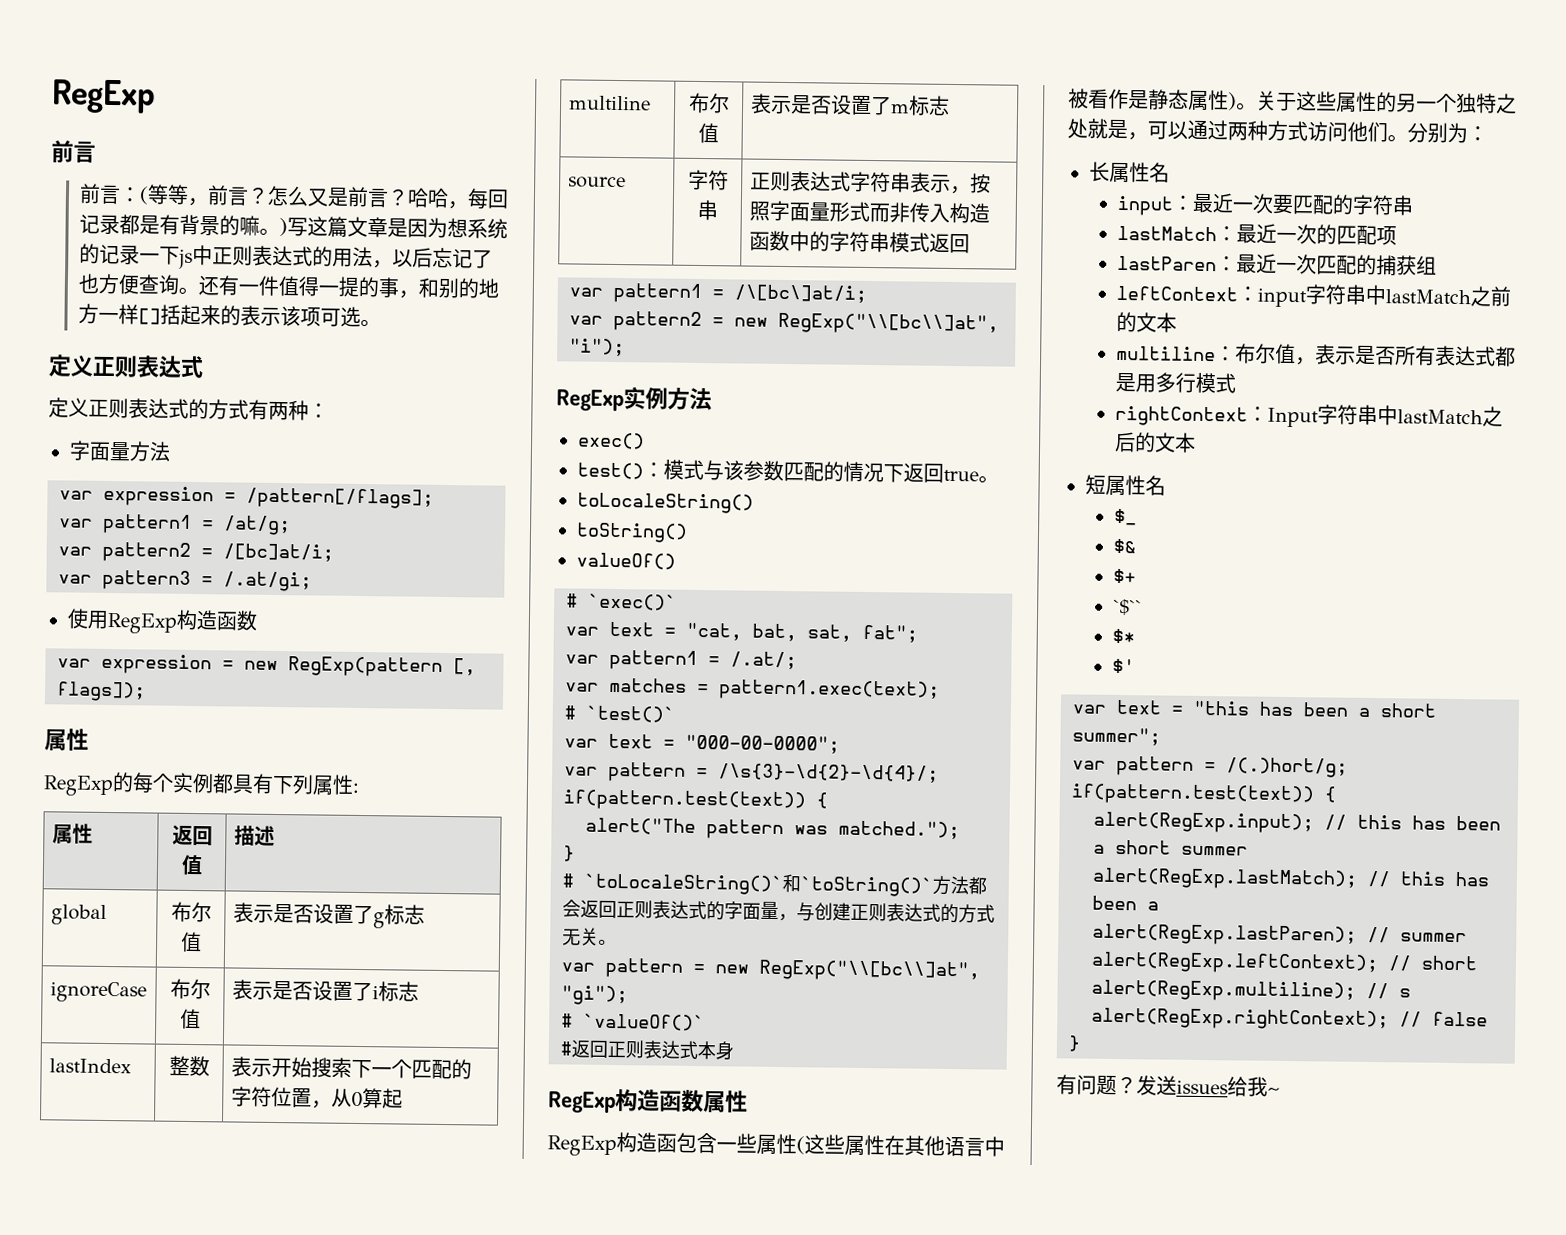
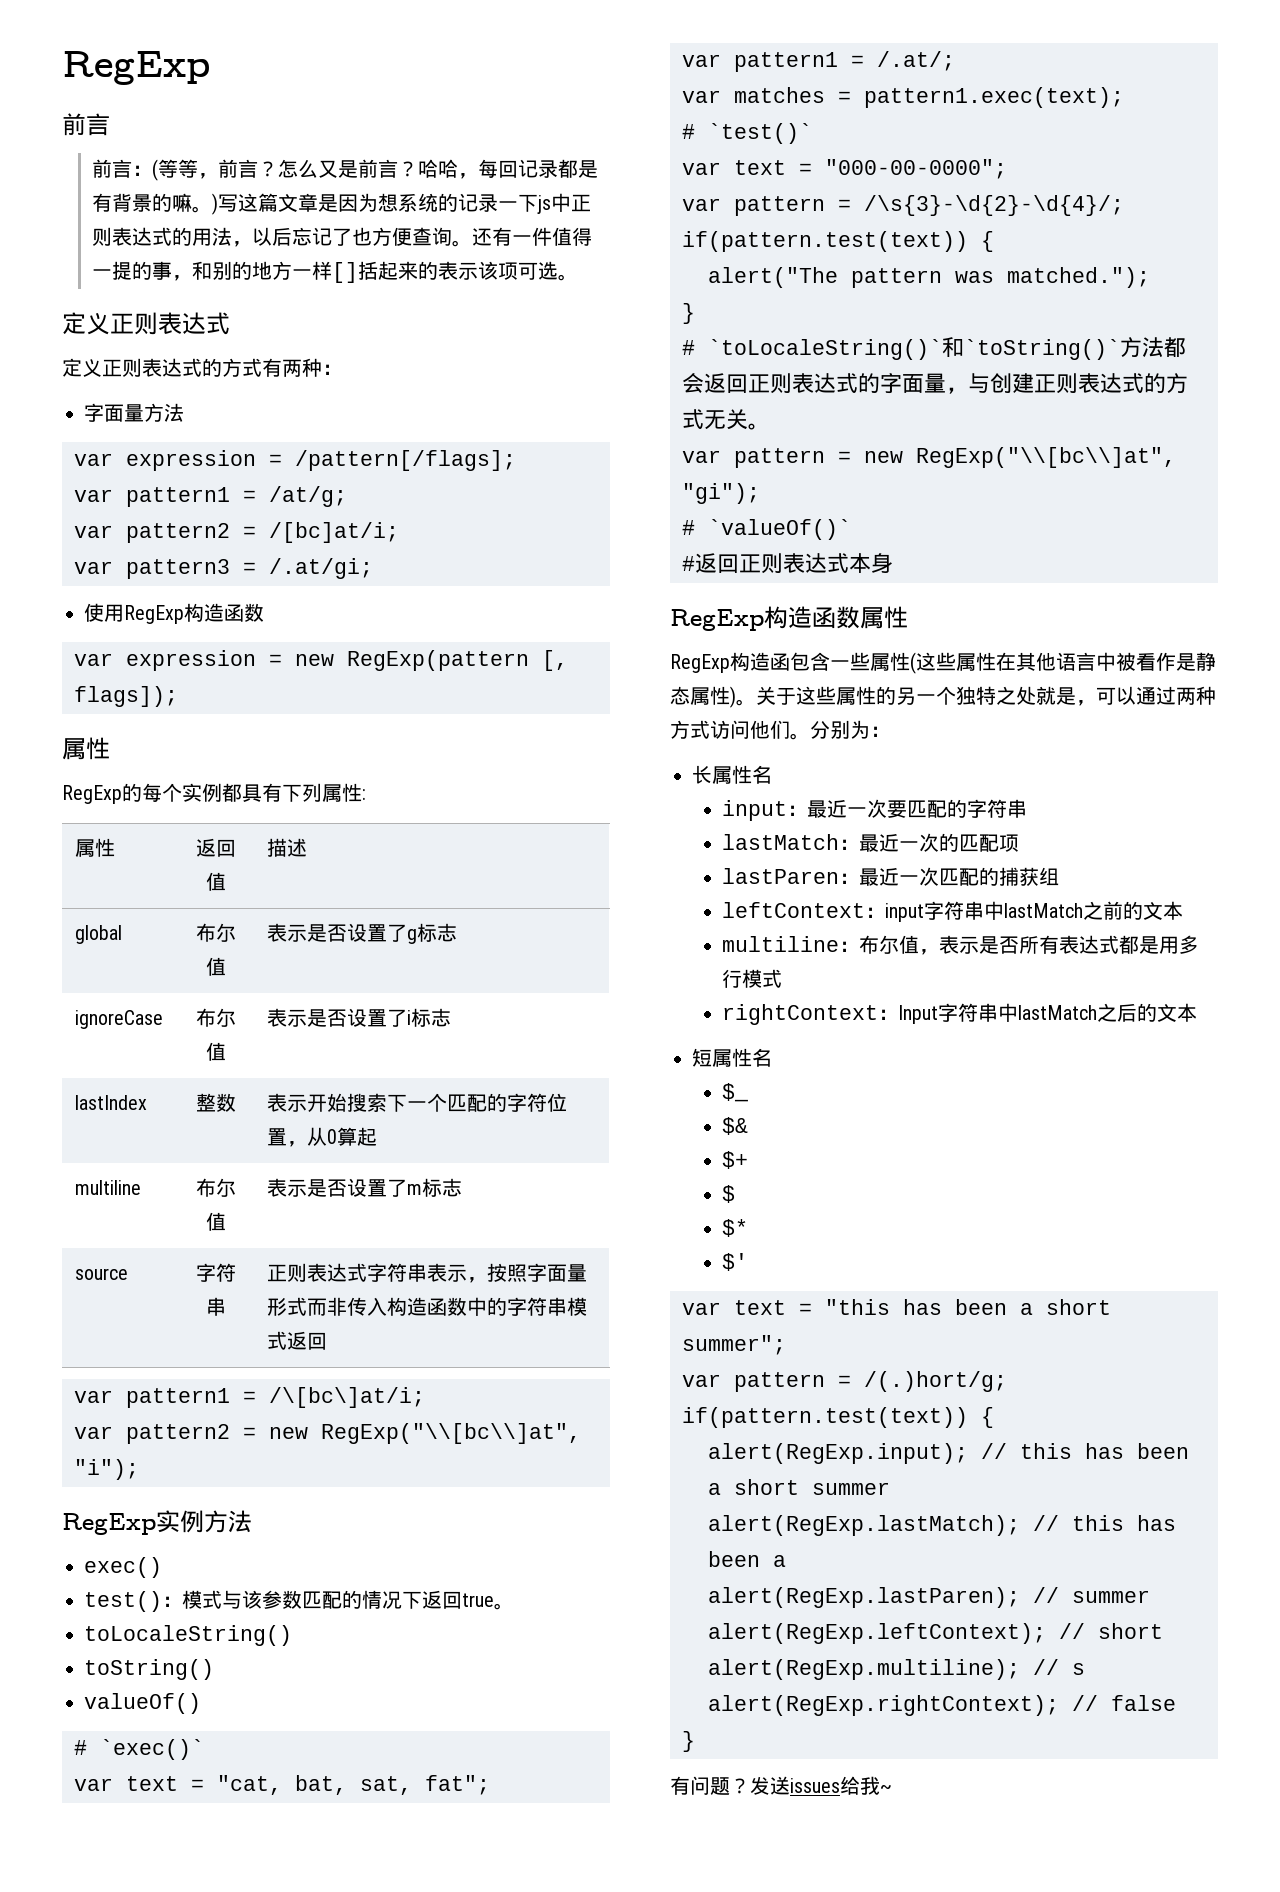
[1113,598,1143,616] `$`` -> [722,1185,736,1203] $

